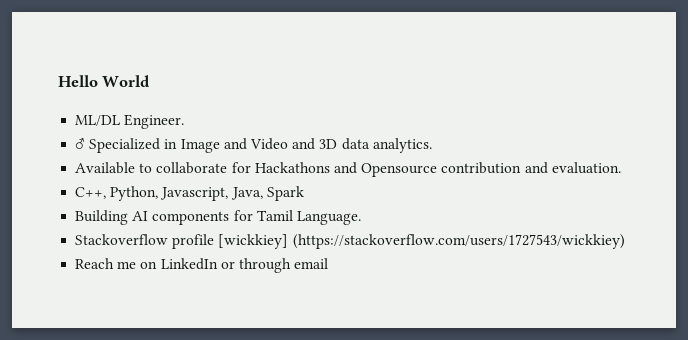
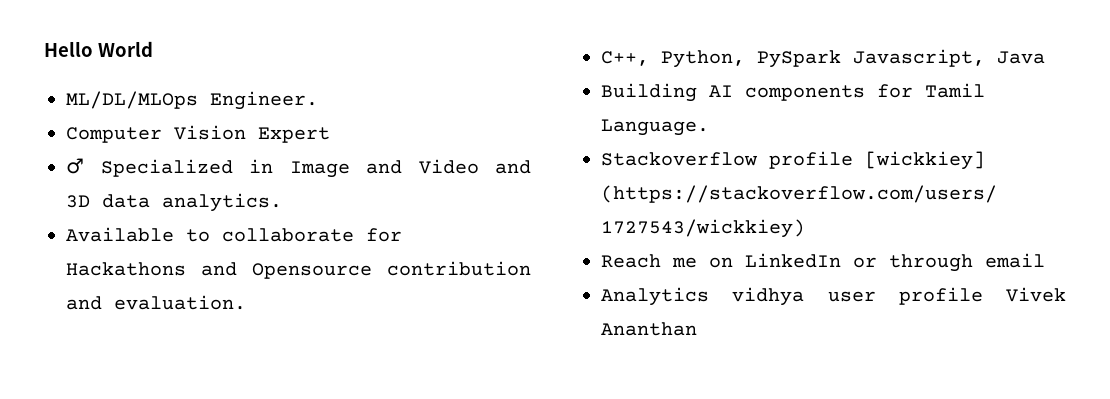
[75,115,121,126] ML/DL -> [66,91,198,109] ML/DL/MLOps
(185, 121) none -> [66,125,330,143] // Computer Vision Expert
[160,186,304,201] Javascript, Java, Spark -> [757,49,1045,68] PySpark Javascript, Java
(329, 263) none -> [601,287,1066,306] [601,322,697,336] // Analytics vidhya user profile Vivek Ananthan

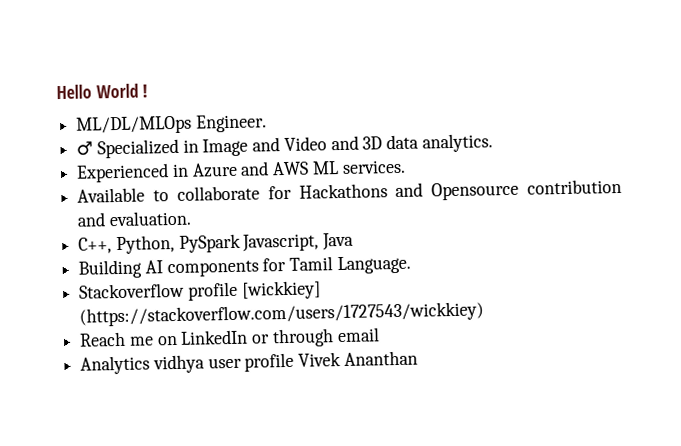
(153, 49) none -> [142,84,149,98] !
[66,125,330,143] // Computer Vision Expert -> (267, 123) none
(282, 202) none -> [76,159,406,183] // Experienced in Azure and AWS ML services.

